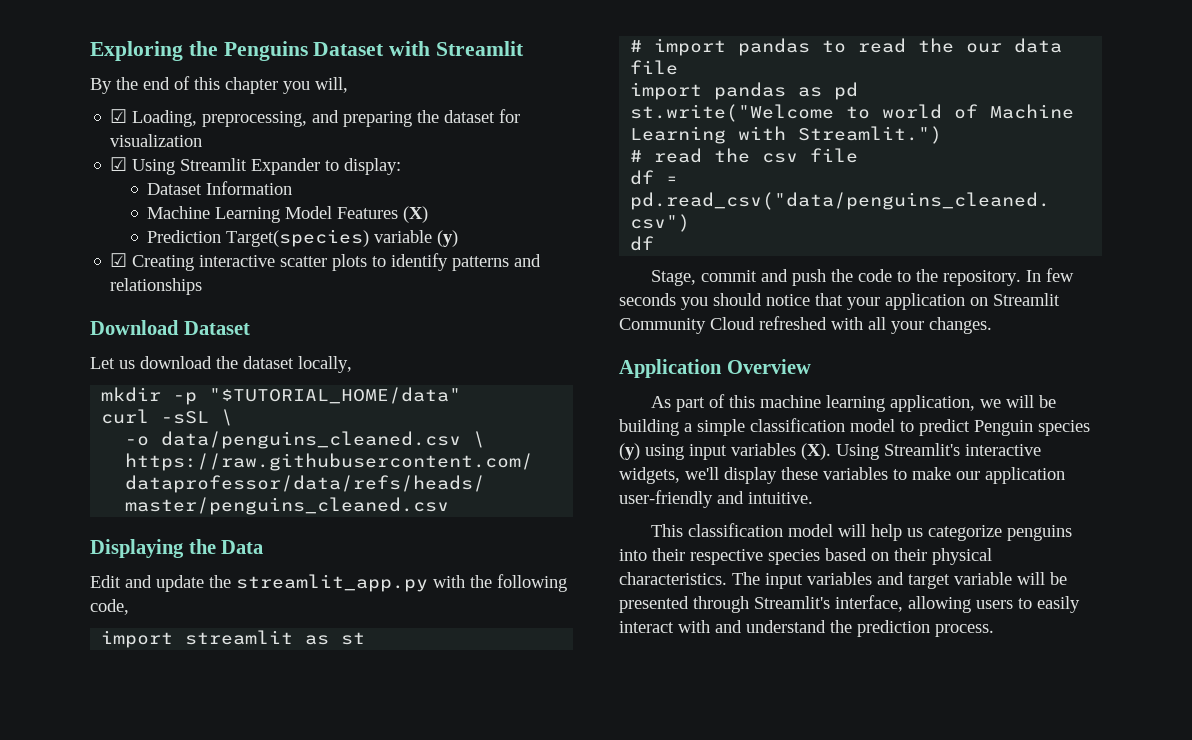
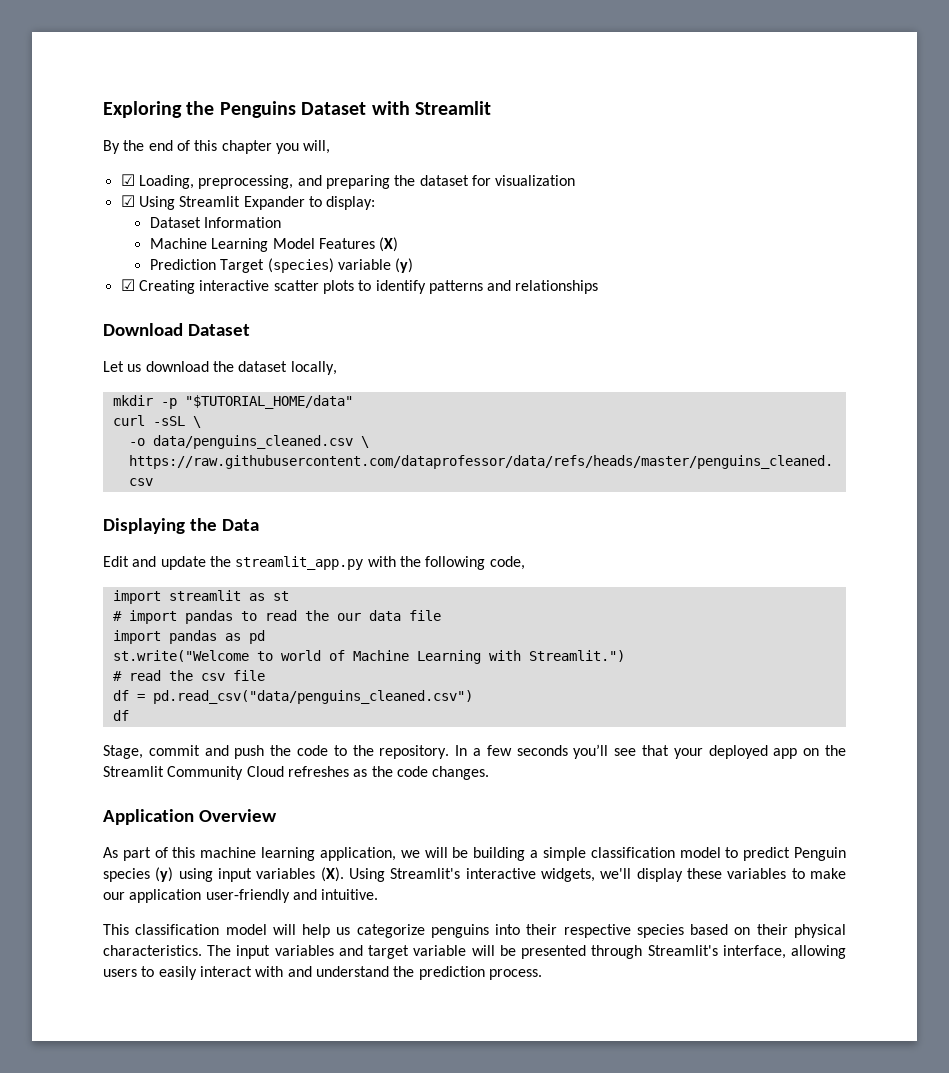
[226,229,370,247] Target(species) -> [220,258,334,273] Target (species)
(1041, 276) none -> [473,748,482,756] a
[681,293,1060,310] [619,316,924,334] you should notice that your application on Streamlit Community Cloud refreshed with all your -> [573,744,846,759] [103,766,428,780] you’ll see that your deployed app on the Streamlit Community Cloud refreshes as the code

